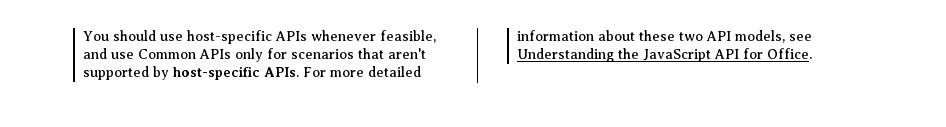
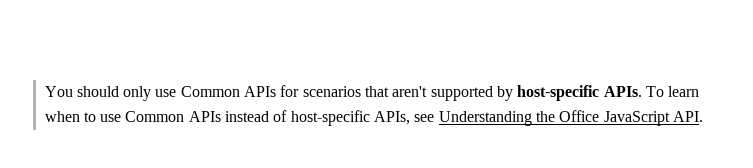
[159,30,436,44] [82,48,263,62] use host-specific APIs whenever feasible, and use Common APIs only -> [123,86,277,101] only use Common APIs
[302,66,421,77] [516,30,812,43] [516,48,812,62] For more detailed information about these two API models, see Understanding the JavaScript API for Office. -> [646,86,700,97] [44,110,704,126] To learn when to use Common APIs instead of host-specific APIs, see Understanding the Office JavaScript API.

